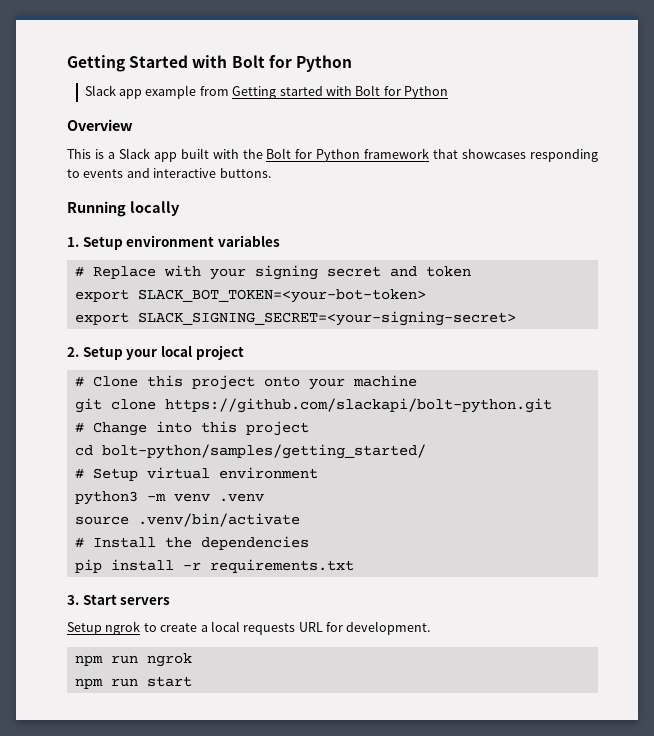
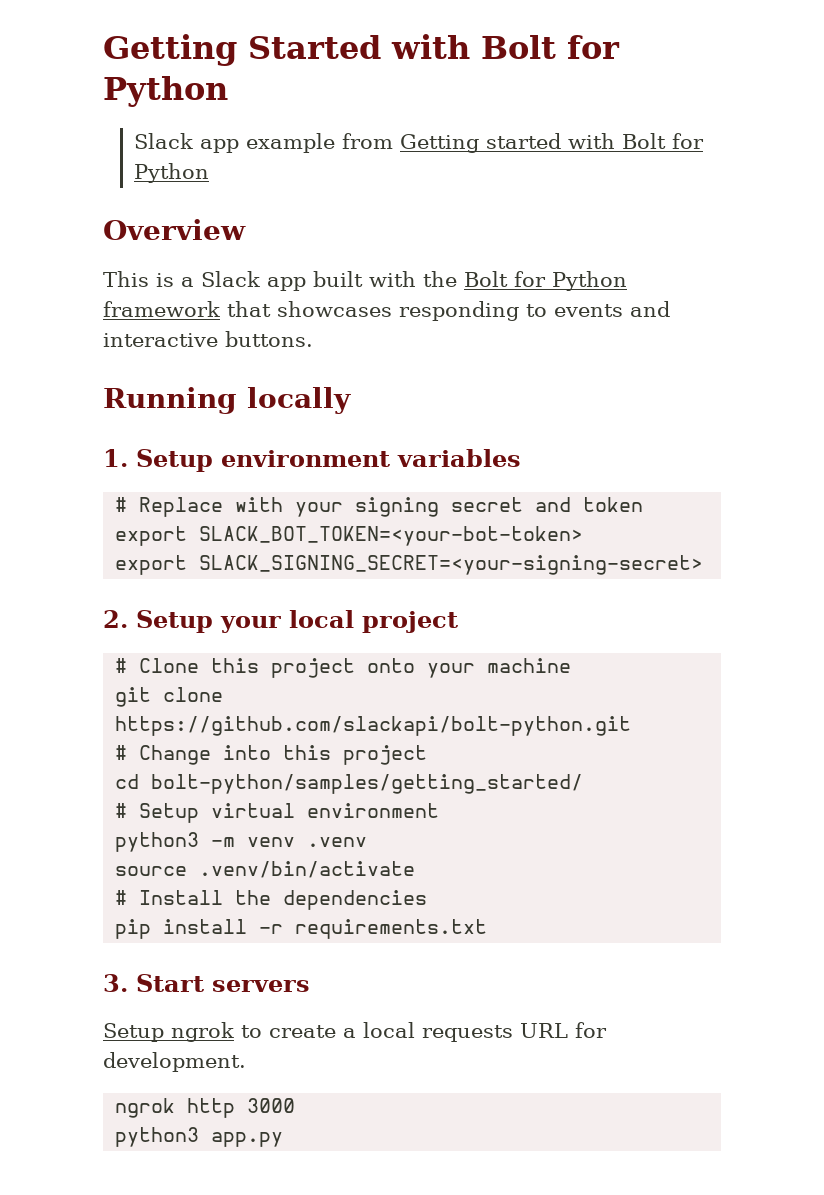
[74,653,192,667] [74,676,192,689] npm run ngrok // npm run start -> [115,1098,296,1118] [115,1127,284,1147] ngrok http 3000 // python3 app.py

